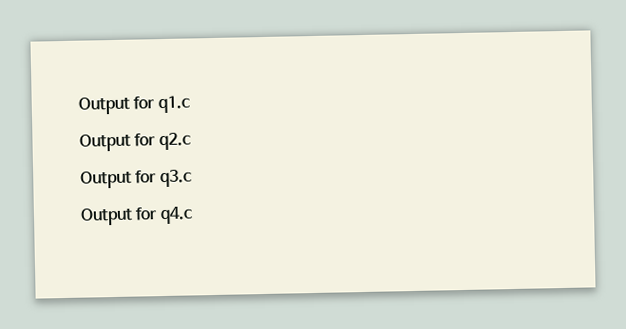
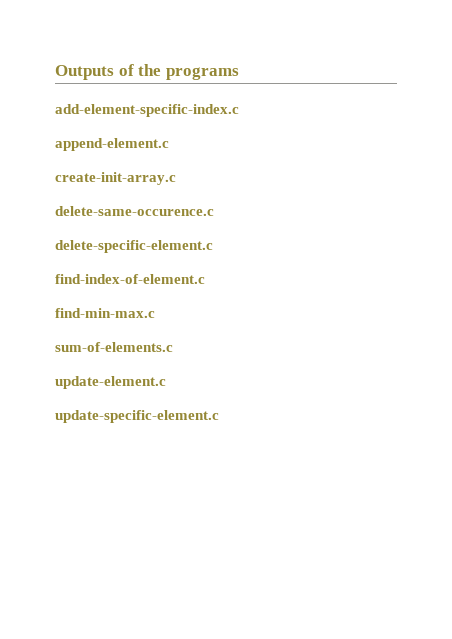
[78,95,190,115] [79,132,191,152] [80,169,192,189] [80,206,193,226] Output for q1.c // Output for q2.c // Output for q3.c // Output for q4.c -> [55,64,239,80] [55,104,239,117] [55,138,169,151] [55,172,176,185] [55,206,214,216] [55,240,213,253] [55,274,205,284] [55,308,155,318] [55,342,173,352] [55,376,166,389] [55,410,219,423] Outputs of the programs // add-element-specific-index.c // append-element.c // create-init-array.c // delete-same-occurence.c // delete-specific-element.c // find-index-of-element.c // find-min-max.c // sum-of-elements.c // update-element.c // update-specific-element.c

